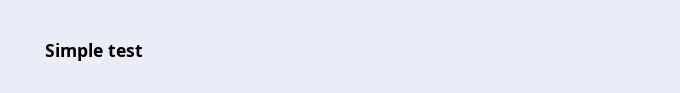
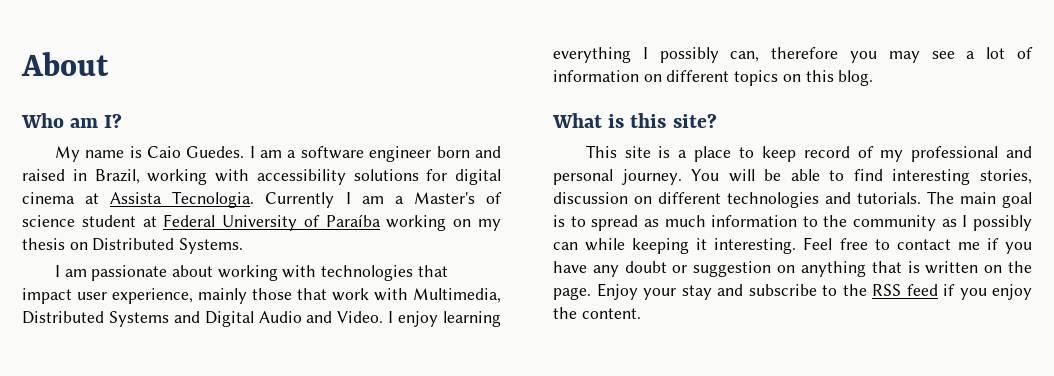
[45,43,143,61] Simple test -> [21,52,109,76] [21,113,123,128] [54,146,502,162] [22,169,501,185] [22,191,502,208] [22,214,501,231] [22,238,244,254] [54,265,448,281] [22,288,501,304] [22,311,502,327] [553,47,1033,63] [553,70,874,86] [552,113,717,128] [585,145,1032,162] [553,169,1032,185] [553,191,1032,208] [553,215,1032,231] [553,237,1032,254] [553,261,1032,277] [553,283,1032,300] [553,307,641,319] About // Who am I? // My name is Caio Guedes. I am a software engineer born and raised in Brazil, working with accessibility solutions for digital cinema at Assista Tecnologia. Currently I am a Master's of science student at Federal University of Paraíba working on my thesis on Distributed Systems. // I am passionate about working with technologies that impact user experience, mainly those that work with Multimedia, Distributed Systems and Digital Audio and Video. I enjoy learning everything I possibly can, therefore you may see a lot of information on different topics on this blog. // What is this site? // This site is a place to keep record of my professional and personal journey. You will be able to find interesting stories, discussion on different technologies and tutorials. The main goal is to spread as much information to the community as I possibly can while keeping it interesting. Feel free to contact me if you have any doubt or suggestion on anything that is written on the page. Enjoy your stay and subscribe to the RSS feed if you enjoy the content.

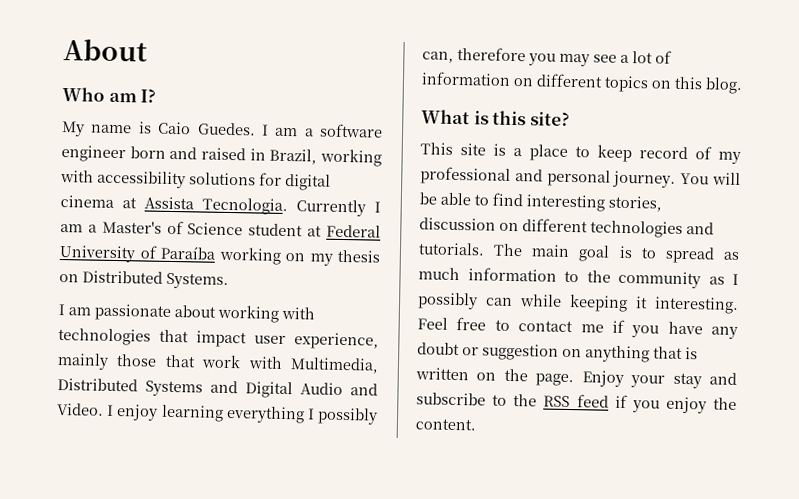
[22,215,75,227] science -> [187,222,244,236] Science

